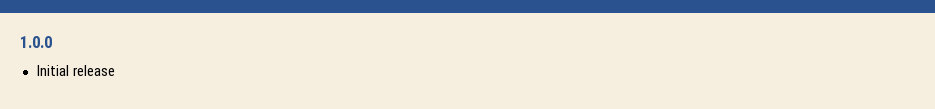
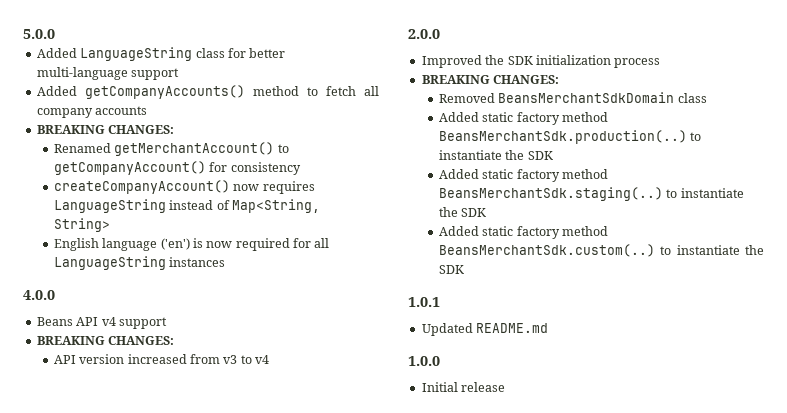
(20, 42) none -> [23,29,55,39] [36,47,286,61] [36,67,180,80] [36,85,380,99] [36,106,148,118] [36,125,175,134] [53,142,289,156] [53,161,301,175] [53,180,315,194] [53,199,320,213] [53,218,110,232] [53,238,330,251] [53,256,226,270] [23,290,55,300] [36,317,167,329] [36,336,175,345] [53,354,270,364] [408,29,440,39] [421,55,661,68] [421,75,560,84] [438,92,707,103] [438,112,608,125] [438,130,702,144] [438,150,553,160] [438,169,608,182] [438,187,744,201] [438,207,487,217] [438,226,608,239] [438,244,764,257] [438,265,464,274] [408,297,440,307] [421,323,549,336] 5.0.0 // Added LanguageString class for better multi-language support // Added getCompanyAccounts() method to fetch all company accounts // BREAKING CHANGES: // Renamed getMerchantAccount() to getCompanyAccount() for consistency // createCompanyAccount() now requires LanguageString instead of Map<String, String> // English language ('en') is now required for all LanguageString instances // 4.0.0 // Beans API v4 support // BREAKING CHANGES: // API version increased from v3 to v4 // 2.0.0 // Improved the SDK initialization process // BREAKING CHANGES: // Removed BeansMerchantSdkDomain class // Added static factory method BeansMerchantSdk.production(..) to instantiate the SDK // Added static factory method BeansMerchantSdk.staging(..) to instantiate the SDK // Added static factory method BeansMerchantSdk.custom(..) to instantiate the SDK // 1.0.1 // Updated README.md //

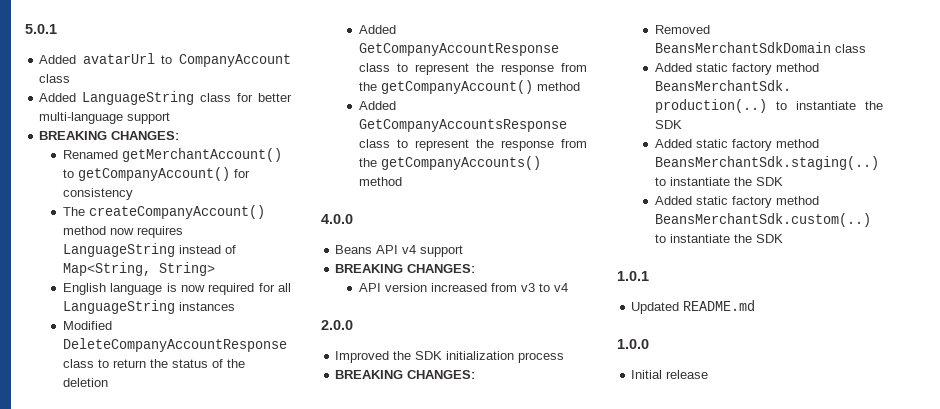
[23,29,55,39] 5.0.0 -> [25,24,57,34] [39,53,291,67] [39,74,71,83] 5.0.1 // Added avatarUrl to CompanyAccount class
[36,85,380,99] [36,106,148,118] // Added getCompanyAccounts() method to fetch all company accounts -> (171, 118) none
[53,180,230,194] createCompanyAccount() -> [63,205,266,219] [63,226,107,235] The createCompanyAccount() method
[160,238,190,250] ('en') -> (163, 289) none
(226, 262) none -> [63,321,113,330] [63,338,288,352] [63,359,246,368] [63,378,109,387] [359,25,397,34] [359,43,560,56] [359,63,587,75] [359,80,581,94] [359,101,397,110] [359,119,568,132] [359,139,587,151] [359,156,542,170] [359,177,403,186] // Modified DeleteCompanyAccountResponse class to return the status of the deletion // Added GetCompanyAccountResponse class to represent the response from the getCompanyAccount() method // Added GetCompanyAccountsResponse class to represent the response from the getCompanyAccounts() method

